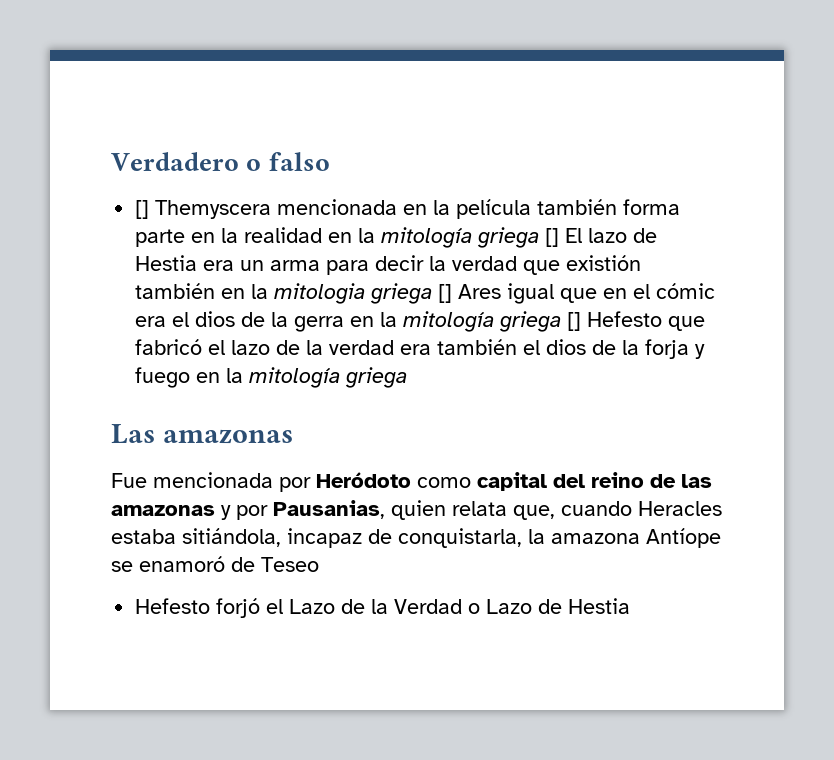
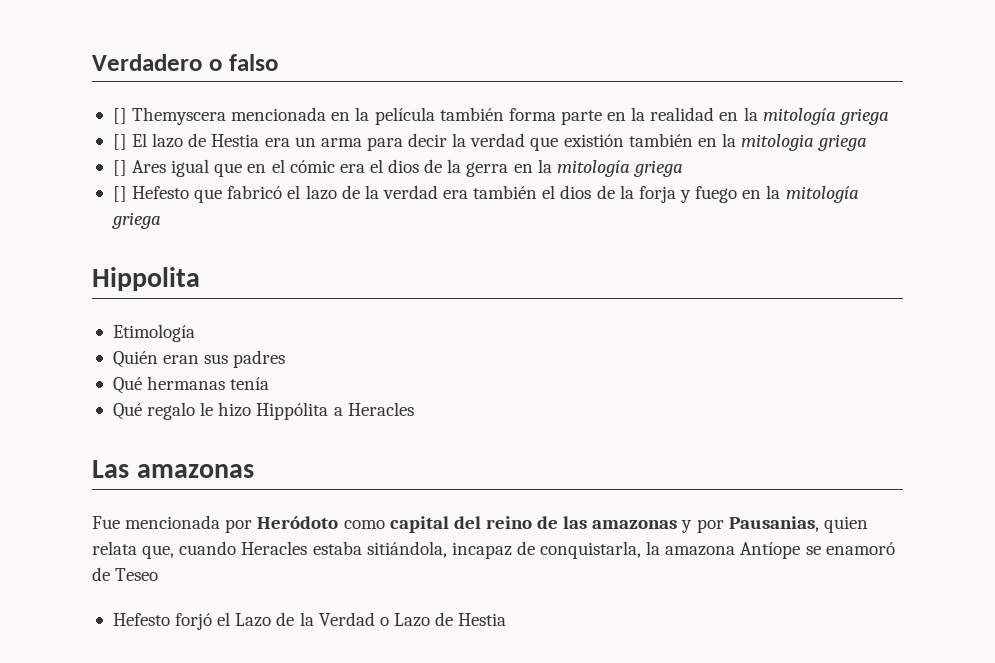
(540, 237) none -> (889, 116) //
(433, 293) none -> (868, 142) //
(562, 321) none -> (683, 168) //
(408, 377) none -> [92,267,200,291] [112,324,195,342] [112,350,286,368] [112,376,270,394] [112,402,414,420] // Hippolita // Etimología // Quién eran sus padres // Qué hermanas tenía // Qué regalo le hizo Hippólita a Heracles

